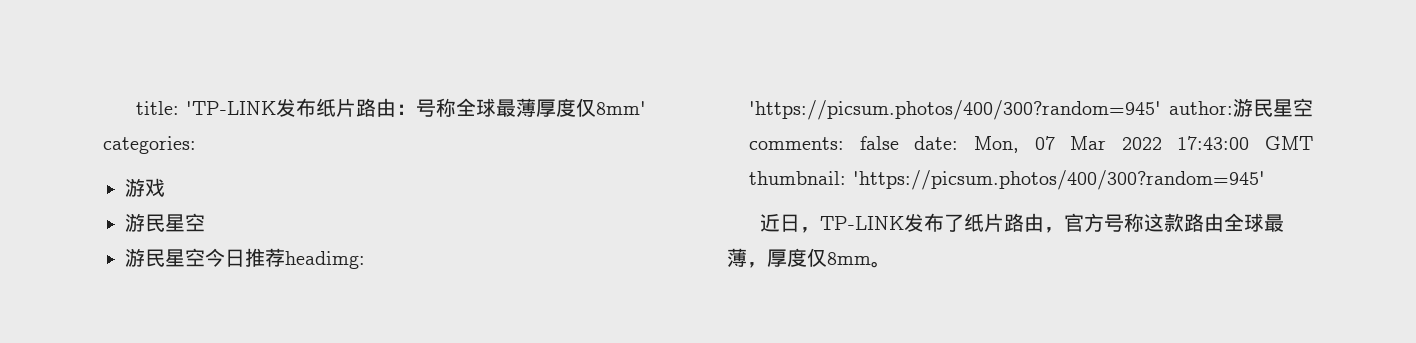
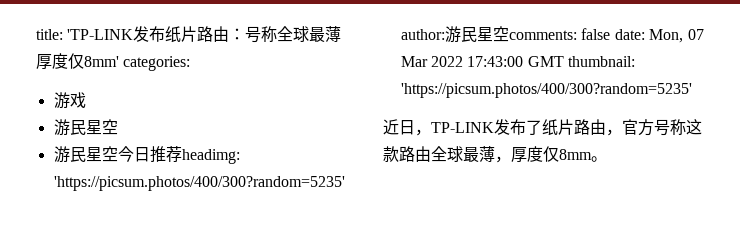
[749,100,1161,120] 'https://picsum.photos/400/300?random=945' -> [53,176,345,191] 'https://picsum.photos/400/300?random=5235'
[853,170,1265,190] 'https://picsum.photos/400/300?random=945' -> [400,83,692,98] 'https://picsum.photos/400/300?random=5235'

